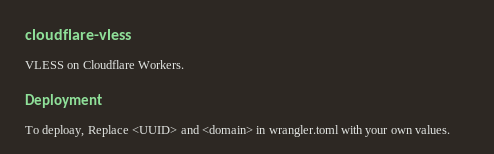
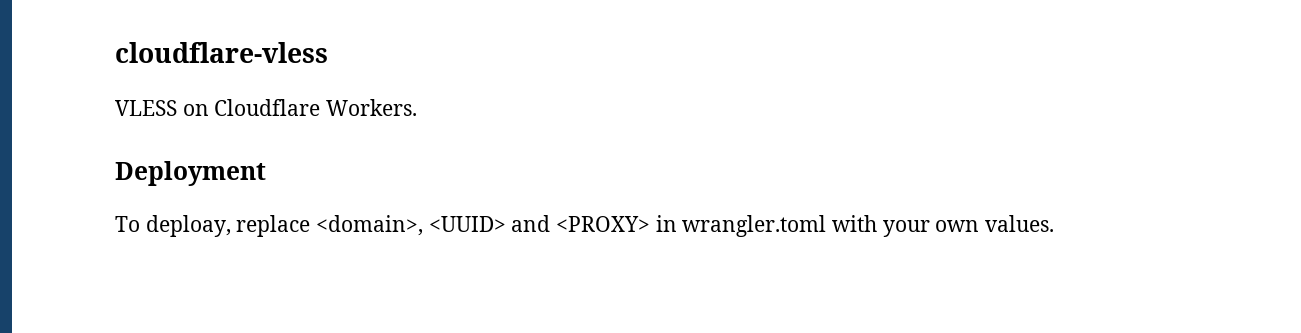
[87,125,129,137] Replace -> [236,215,424,237] replace <domain>,
[201,125,253,134] <domain> -> [556,216,651,232] <PROXY>

